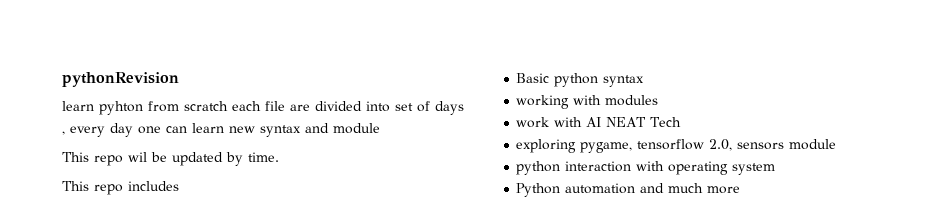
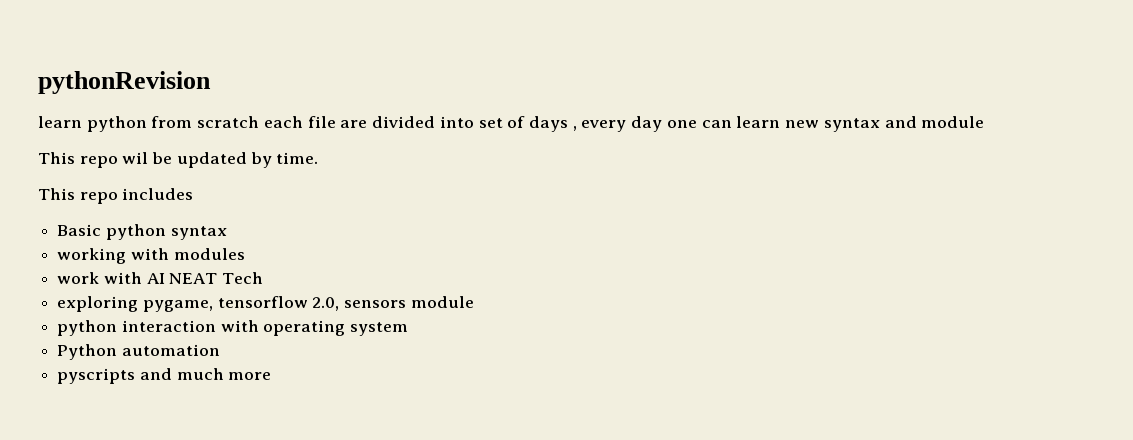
[99,101,143,115] pyhton -> [86,116,147,132] python
(636, 188) none -> [57,368,136,384] // pyscripts

